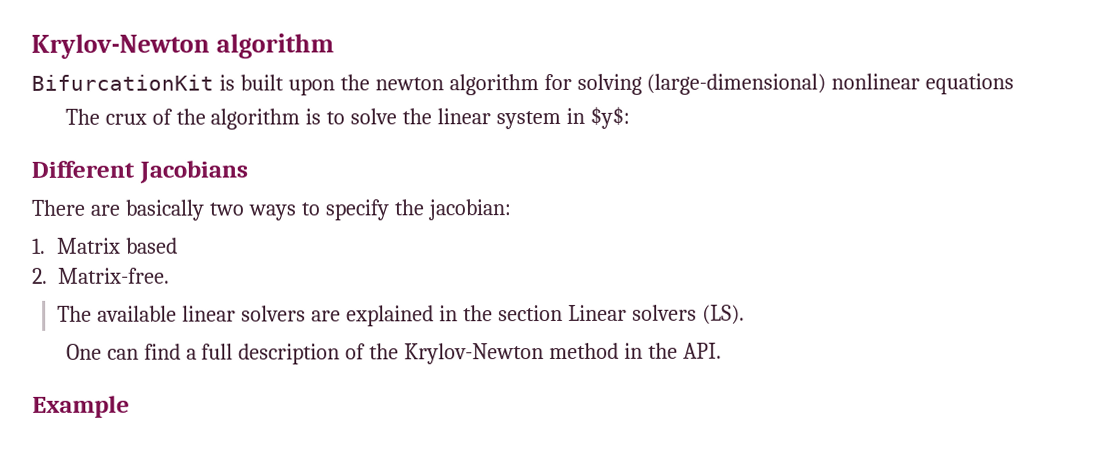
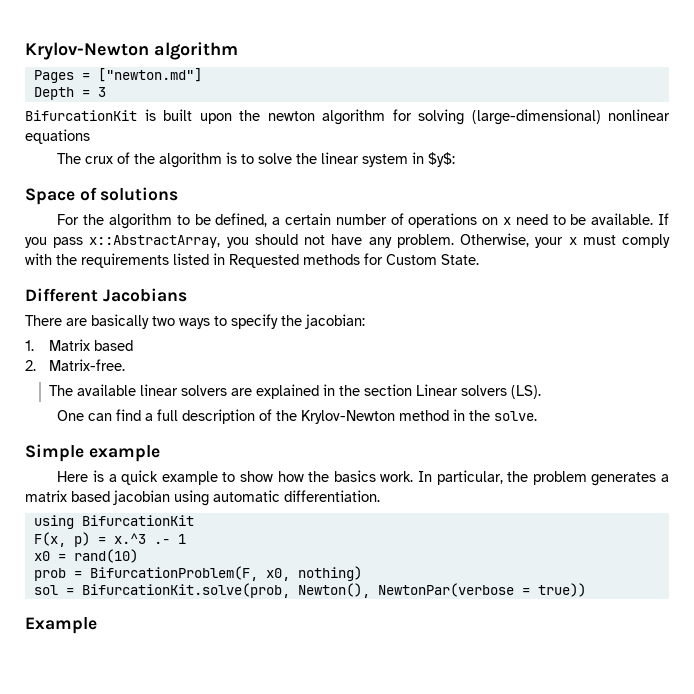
(334, 46) none -> [33,68,202,83] [33,87,106,100] // Pages = ["newton.md"] // Depth = 3
(630, 117) none -> [25,187,179,205] [57,213,670,229] [25,233,671,248] [25,253,479,268] // Space of solutions // For the algorithm to be defined, a certain number of operations on x need to be available. If you pass x::AbstractArray, you should not have any problem. Otherwise, your x must comply with the requirements listed in Requested methods for Custom State.
[682,342,722,359] API. -> [494,411,538,421] [25,444,160,462] [57,470,669,486] [25,490,380,506] [33,515,194,529] [33,532,186,547] [33,549,138,563] [33,566,362,581] [33,583,586,598] solve. // Simple example // Here is a quick example to show how the basics work. In particular, the problem generates a matrix based jacobian using automatic differentiation. // using BifurcationKit // F(x, p) = x.^3 .- 1 // x0 = rand(10) // prob = BifurcationProblem(F, x0, nothing) // sol = BifurcationKit.solve(prob, Newton(), NewtonPar(verbose = true))

